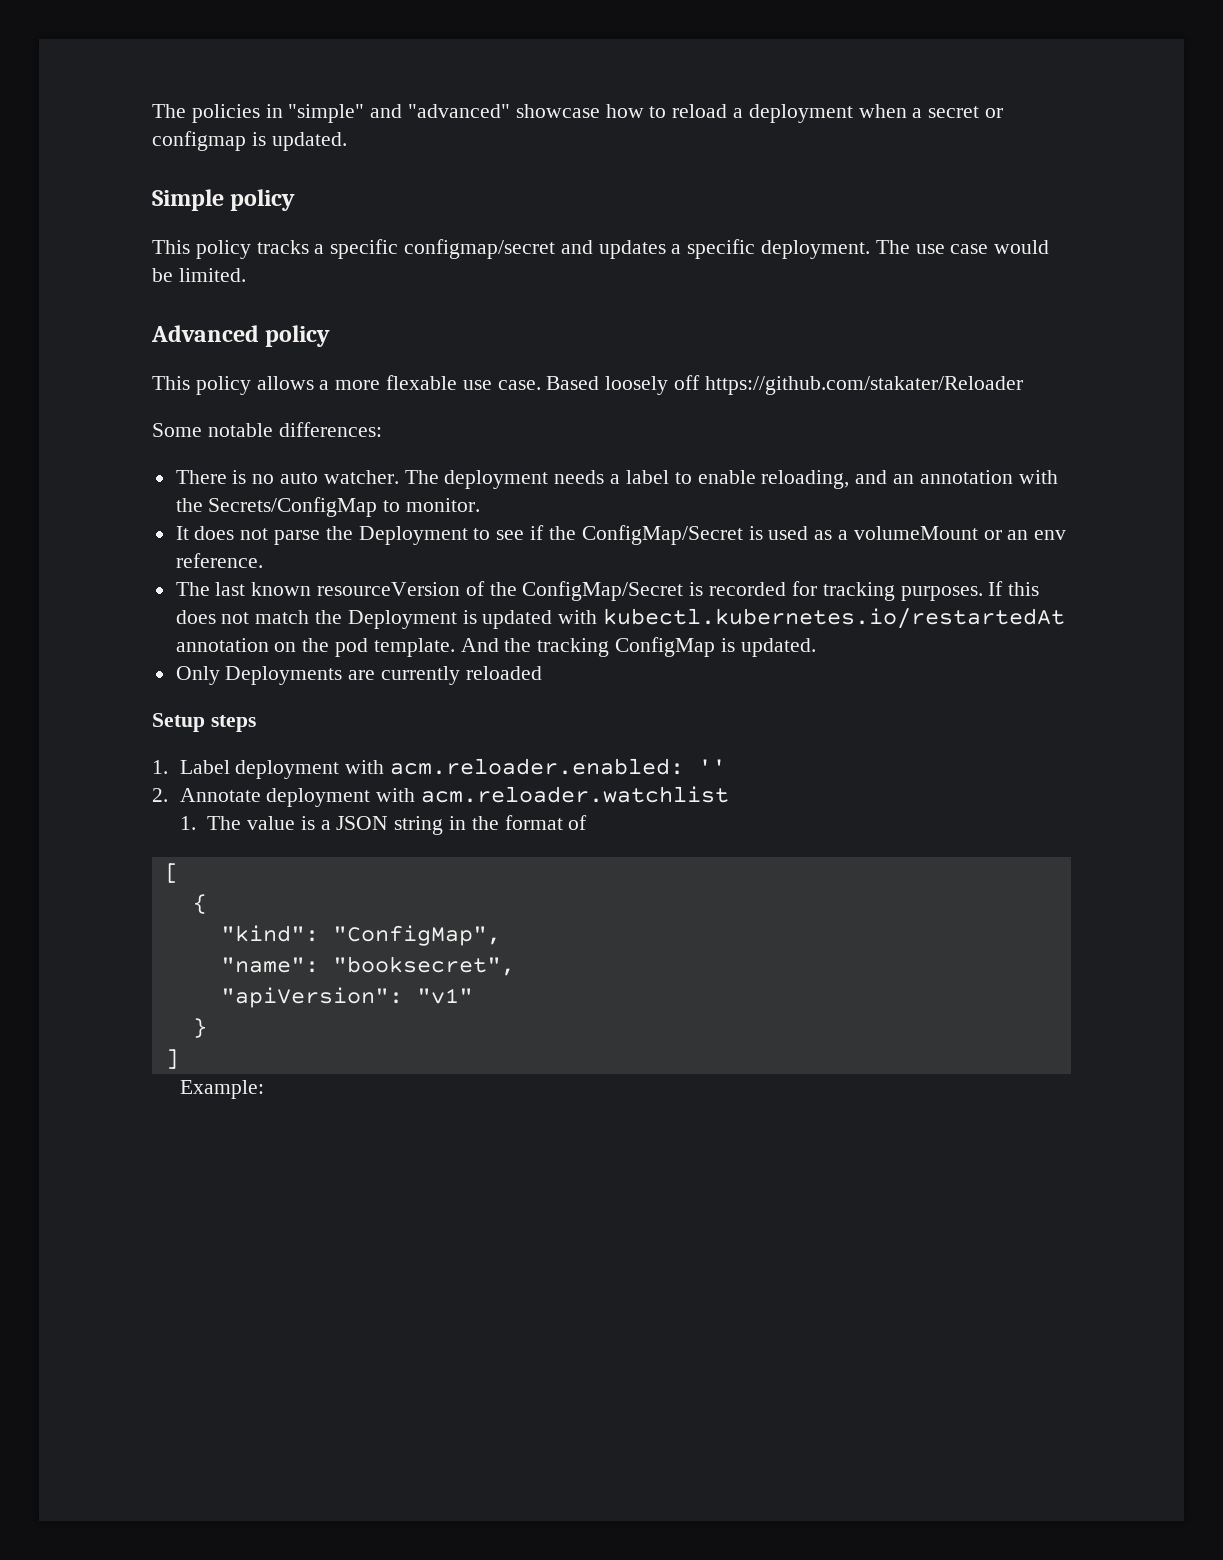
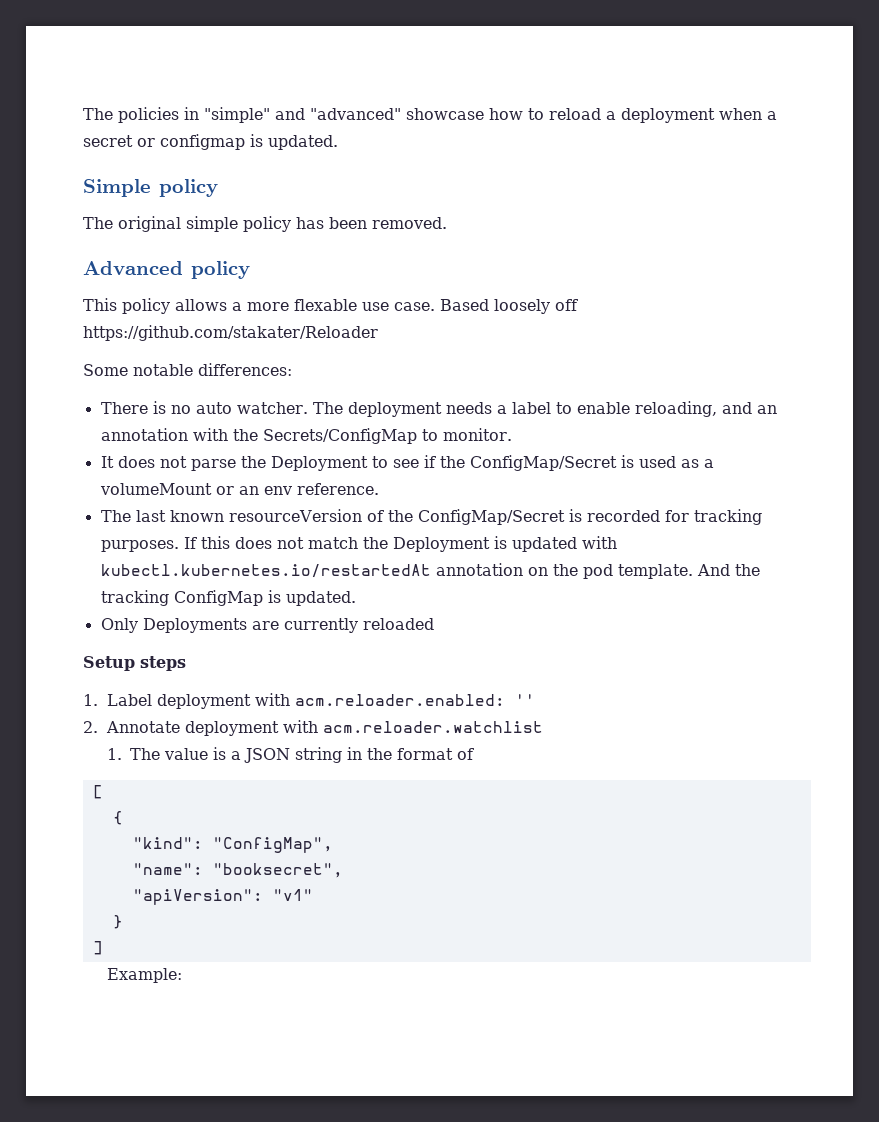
[152,239,1050,259] [152,268,246,282] This policy tracks a specific configmap/secret and updates a specific deployment. The use case would be limited. -> [83,216,447,232] The original simple policy has been removed.

